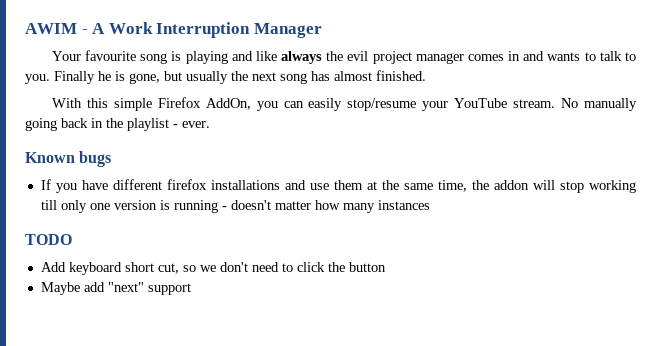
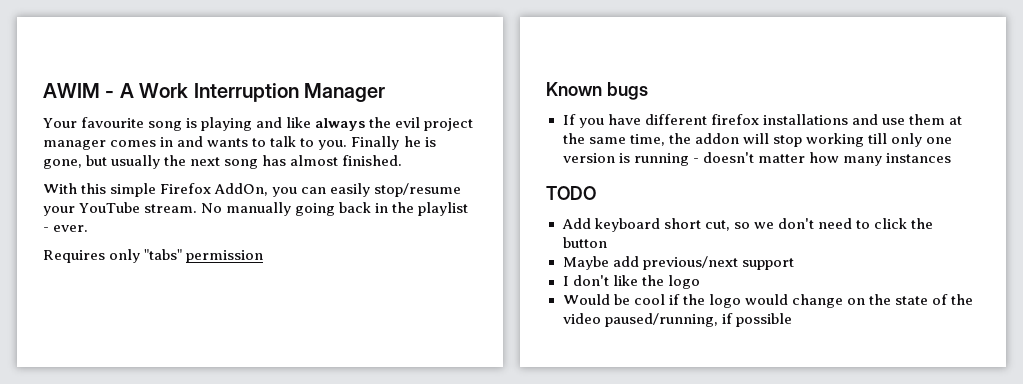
(210, 124) none -> [43,249,264,263] // Requires only "tabs" permission
[107,282,144,292] "next" -> [642,256,738,270] previous/next
(191, 289) none -> [562,275,700,289] [562,294,974,308] [562,313,792,327] // I don't like the logo // Would be cool if the logo would change on the state of the video paused/running, if possible

